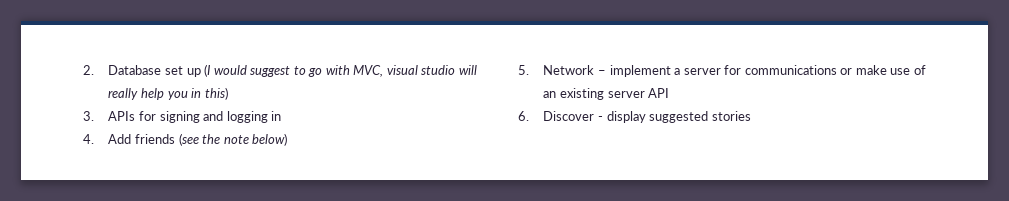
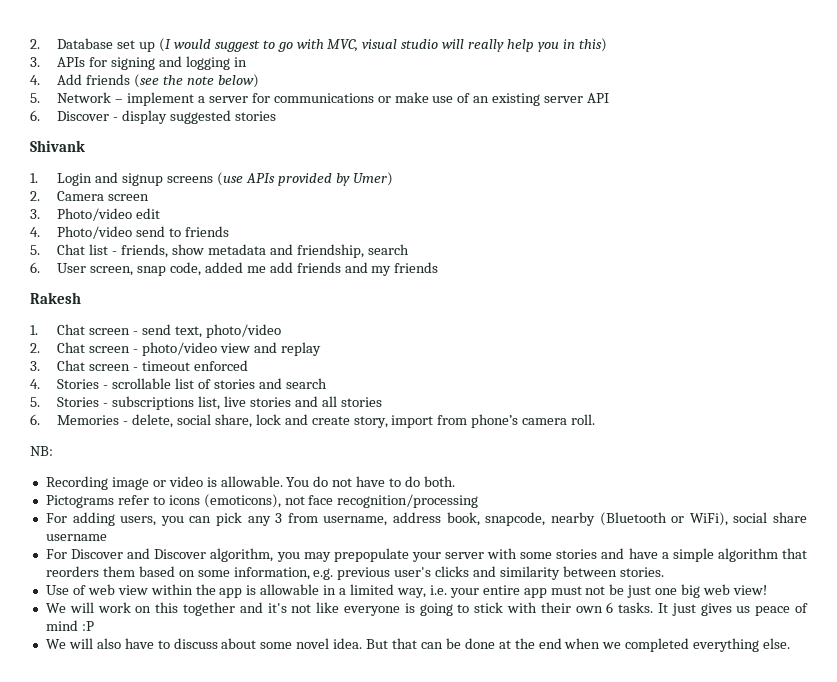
(751, 116) none -> [30,140,85,152] [30,172,393,186] [30,191,150,201] [30,208,161,221] [30,226,229,239] [30,244,409,258] [30,262,439,276] [30,292,81,304] [30,324,281,338] [30,342,321,356] [30,360,248,371] [30,378,327,389] [30,396,382,410] [30,414,596,428] [30,446,53,456] [45,476,455,490] [45,494,479,508] [45,512,808,526] [45,534,107,541] [45,548,808,562] [45,566,664,580] [45,584,767,598] [45,602,809,616] [45,620,94,631] [45,638,791,652] // Shivank // 1. Login and signup screens (use APIs provided by Umer) // 2. Camera screen // 3. Photo/video edit // 4. Photo/video send to friends // 5. Chat list - friends, show metadata and friendship, search // 6. User screen, snap code, added me add friends and my friends // Rakesh // 1. Chat screen - send text, photo/video // 2. Chat screen - photo/video view and replay // 3. Chat screen - timeout enforced // 4. Stories - scrollable list of stories and search // 5. Stories - subscriptions list, live stories and all stories // 6. Memories - delete, social share, lock and create story, import from phone’s camera roll. // NB: // Recording image or video is allowable. You do not have to do both. // Pictograms refer to icons (emoticons), not face recognition/processing // For adding users, you can pick any 3 from username, address book, snapcode, nearby (Bluetooth or WiFi), social share username // For Discover and Discover algorithm, you may prepopulate your server with some stories and have a simple algorithm that reorders them based on some information, e.g. previous user's clicks and similarity between stories. // Use of web view within the app is allowable in a limited way, i.e. your entire app must not be just one big web view! // We will work on this together and it's not like everyone is going to stick with their own 6 tasks. It just gives us peace of mind :P // We will also have to discuss about some novel idea. But that can be done at the end when we completed everything else.

